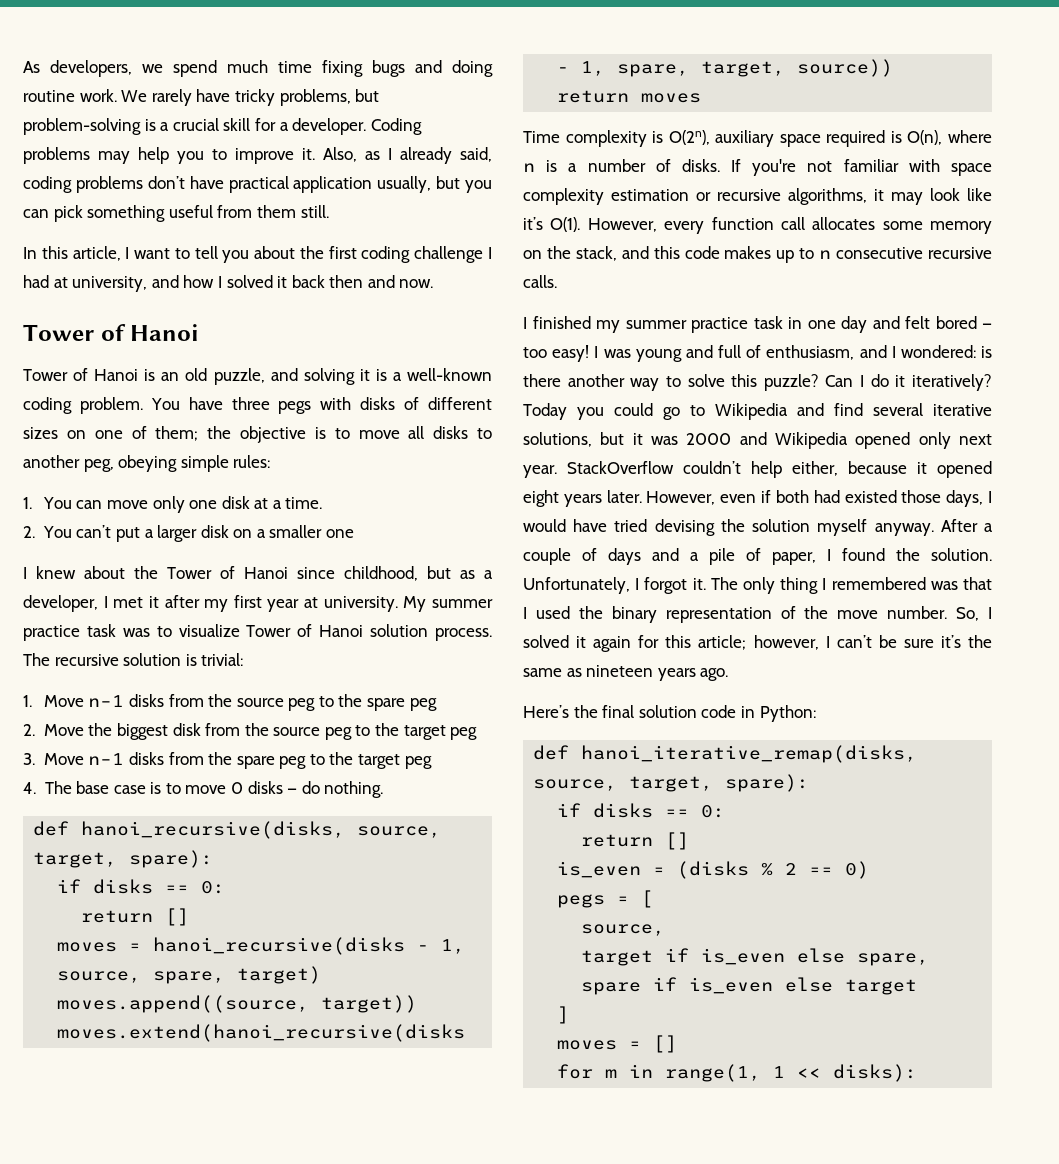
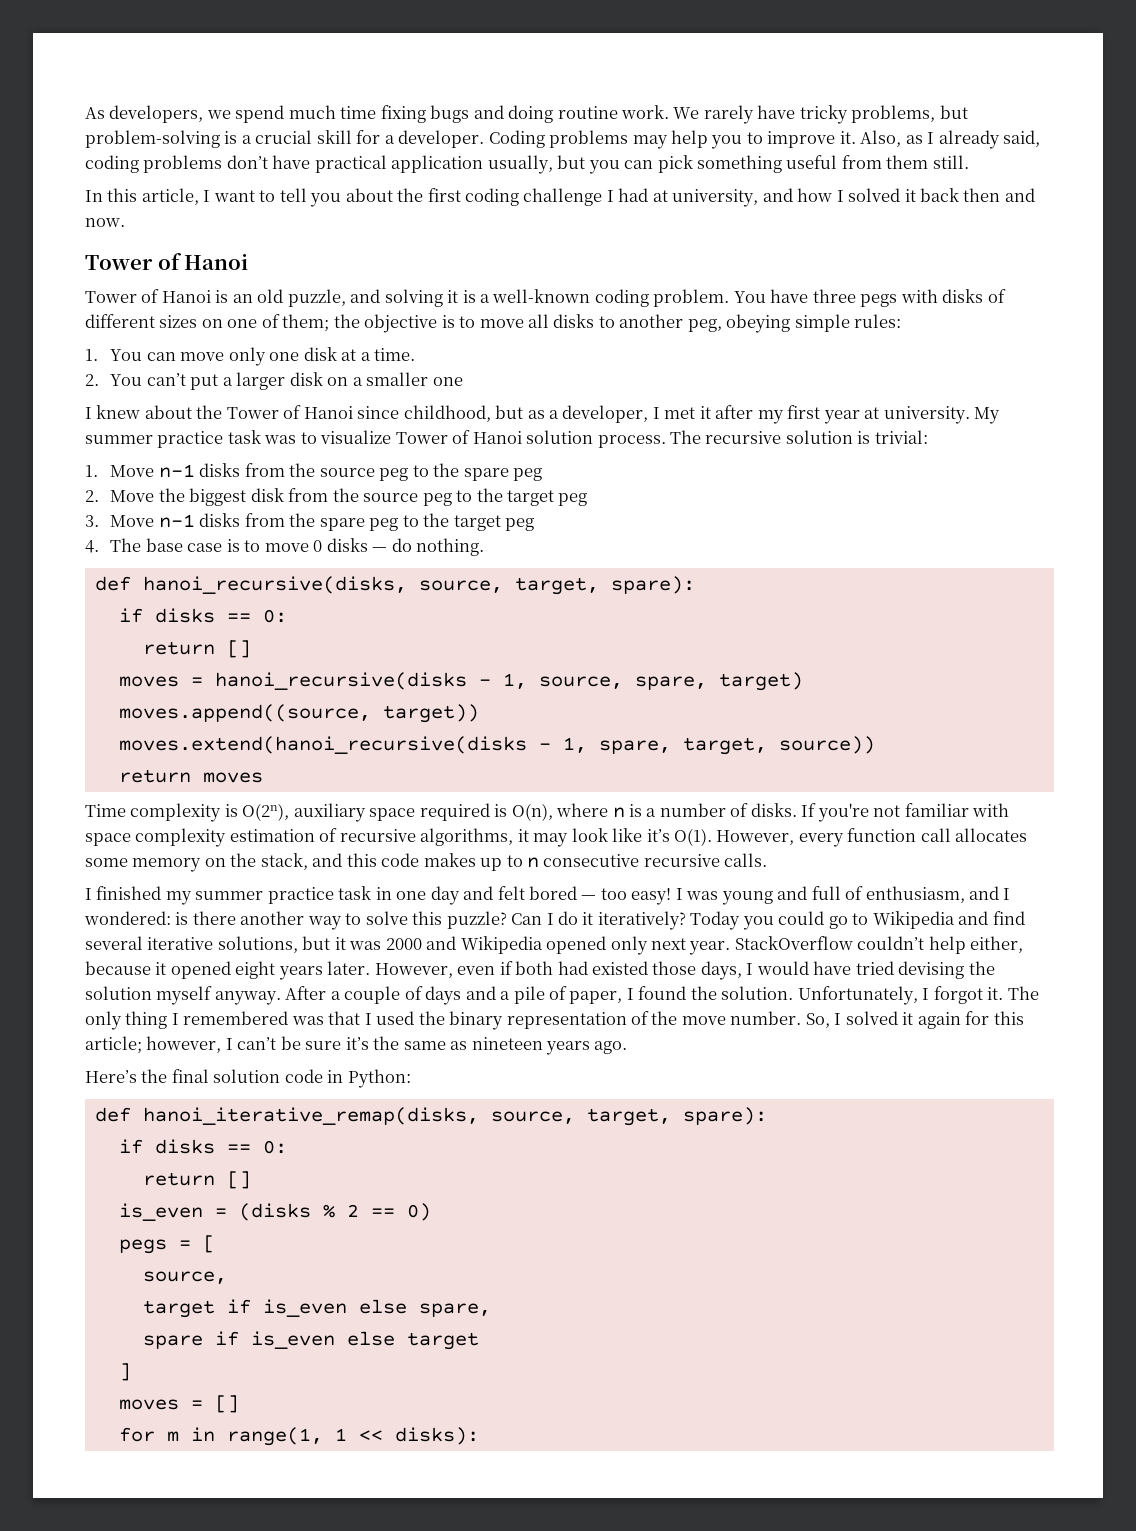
[696,192,711,201] or -> [319,828,338,842] of

